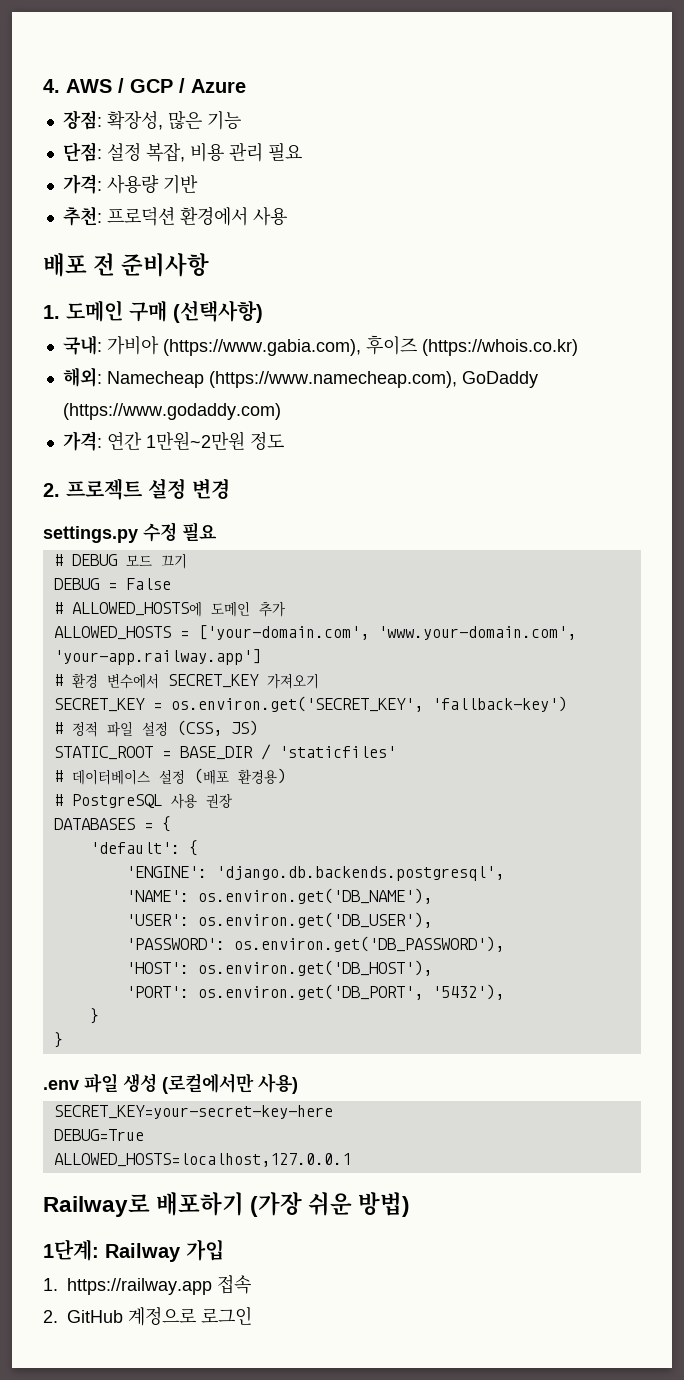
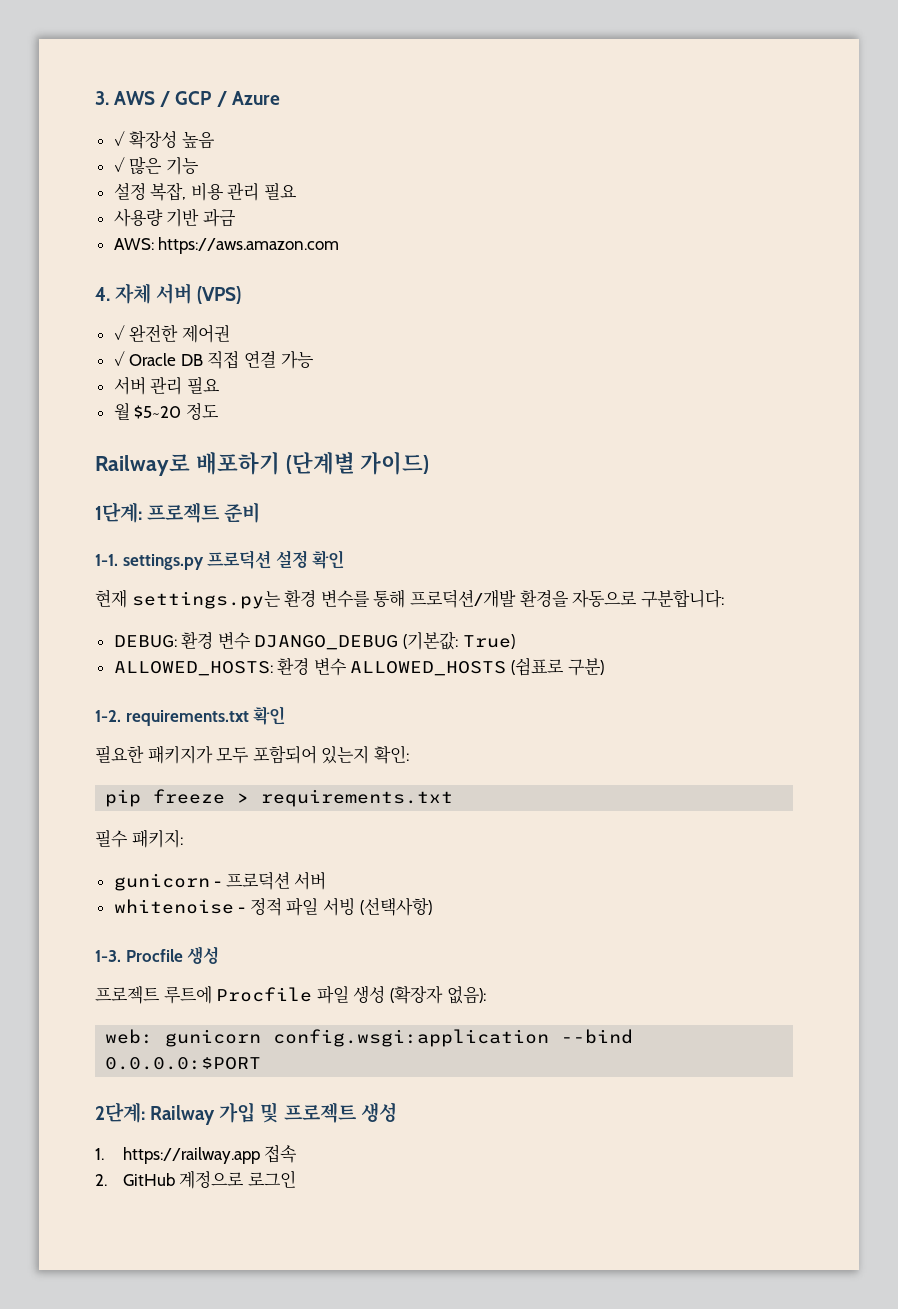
[43,79,60,93] 4. -> [95,91,109,105] 3.
[62,110,163,130] 장점: 확장성, -> [113,131,215,149] [113,157,125,172] ✓ 확장성 높음 // ✓
[62,142,102,162] 단점: -> (199, 166) none
[62,174,102,194] 가격: -> (298, 191) none
[62,206,287,226] [43,253,210,277] [43,300,263,323] [62,335,578,356] [62,367,538,388] [62,403,281,420] [62,431,284,451] [43,478,230,500] [43,522,217,543] [53,553,187,569] [53,578,171,590] [53,601,285,617] [53,625,576,640] [53,649,261,665] [53,673,319,689] [53,696,567,712] [53,720,258,737] [53,744,396,760] [53,768,286,785] [53,793,232,809] [53,816,171,832] [89,840,198,856] [125,866,504,881] [125,888,432,904] [125,912,432,928] [125,936,504,952] [125,960,432,976] [125,984,504,1000] [89,1008,99,1024] [53,1032,63,1048] [43,1073,298,1094] [53,1105,333,1119] [53,1129,144,1141] [53,1153,351,1167] [43,1192,411,1217] [43,1239,99,1261] // 추천: 프로덕션 환경에서 사용 // 배포 전 준비사항 // 1. 도메인 구매 (선택사항) // 국내: 가비아 (https://www.gabia.com), 후이즈 (https://whois.co.kr) // 해외: Namecheap (https://www.namecheap.com), GoDaddy (https://www.godaddy.com) // 가격: 연간 1만원~2만원 정도 // 2. 프로젝트 설정 변경 // settings.py 수정 필요 // # DEBUG 모드 끄기 // DEBUG = False // # ALLOWED_HOSTS에 도메인 추가 // ALLOWED_HOSTS = ['your-domain.com', 'www.your-domain.com', 'your-app.railway.app'] // # 환경 변수에서 SECRET_KEY 가져오기 // SECRET_KEY = os.environ.get('SECRET_KEY', 'fallback-key') // # 정적 파일 설정 (CSS, JS) // STATIC_ROOT = BASE_DIR / 'staticfiles' // # 데이터베이스 설정 (배포 환경용) // # PostgreSQL 사용 권장 // DATABASES = { // 'default': { // 'ENGINE': 'django.db.backends.postgresql', // 'NAME': os.environ.get('DB_NAME'), // 'USER': os.environ.get('DB_USER'), // 'PASSWORD': os.environ.get('DB_PASSWORD'), // 'HOST': os.environ.get('DB_HOST'), // 'PORT': os.environ.get('DB_PORT', '5432'), // } // } // .env 파일 생성 (로컬에서만 사용) // SECRET_KEY=your-secret-key-here // DEBUG=True // ALLOWED_HOSTS=localhost,127.0.0.1 // Railway로 배포하기 (가장 쉬운 방법) // 1단계: -> [202,209,236,227] [113,237,340,254] [95,283,242,304] [113,324,230,343] [113,350,314,369] [113,376,220,395] [113,403,219,420] [95,451,430,476] [95,502,261,523] [95,550,345,570] [95,589,724,609] [113,631,515,650] [113,657,604,676] [95,706,286,726] [95,745,409,764] [105,789,454,807] [95,829,183,848] [113,871,327,891] [113,897,432,916] [95,946,220,964] [95,985,486,1004] [105,1029,634,1047] [105,1057,262,1070] [95,1102,145,1123] 과금 // AWS: https://aws.amazon.com // 4. 자체 서버 (VPS) // ✓ 완전한 제어권 // ✓ Oracle DB 직접 연결 가능 // 서버 관리 필요 // 월 $5~20 정도 // Railway로 배포하기 (단계별 가이드) // 1단계: 프로젝트 준비 // 1-1. settings.py 프로덕션 설정 확인 // 현재 settings.py는 환경 변수를 통해 프로덕션/개발 환경을 자동으로 구분합니다: // DEBUG: 환경 변수 DJANGO_DEBUG (기본값: True) // ALLOWED_HOSTS: 환경 변수 ALLOWED_HOSTS (쉼표로 구분) // 1-2. requirements.txt 확인 // 필요한 패키지가 모두 포함되어 있는지 확인: // pip freeze > requirements.txt // 필수 패키지: // gunicorn - 프로덕션 서버 // whitenoise - 정적 파일 서빙 (선택사항) // 1-3. Procfile 생성 // 프로젝트 루트에 Procfile 파일 생성 (확장자 없음): // web: gunicorn config.wsgi:application --bind 0.0.0.0:$PORT // 2단계:
(224, 1250) none -> [260,1102,397,1123] 및 프로젝트 생성

